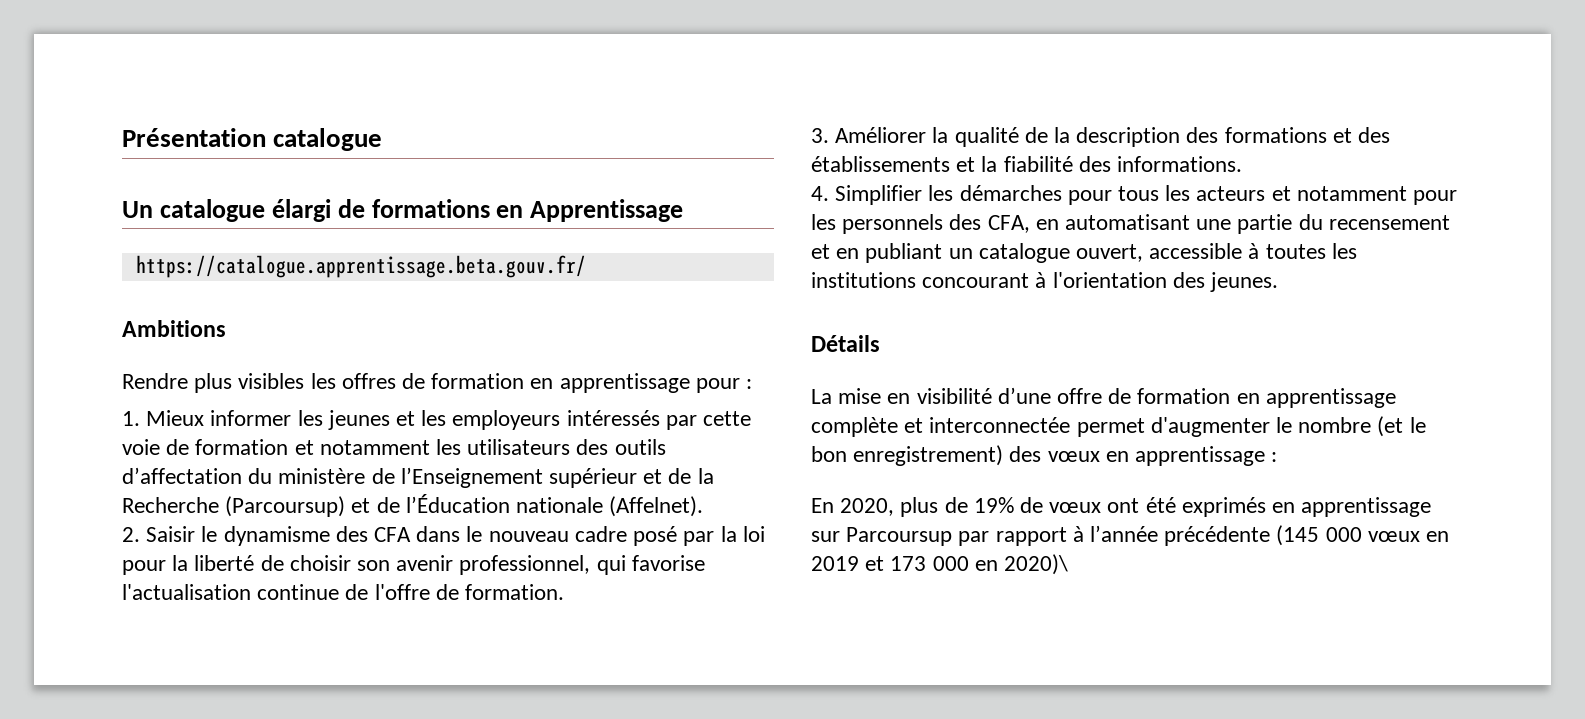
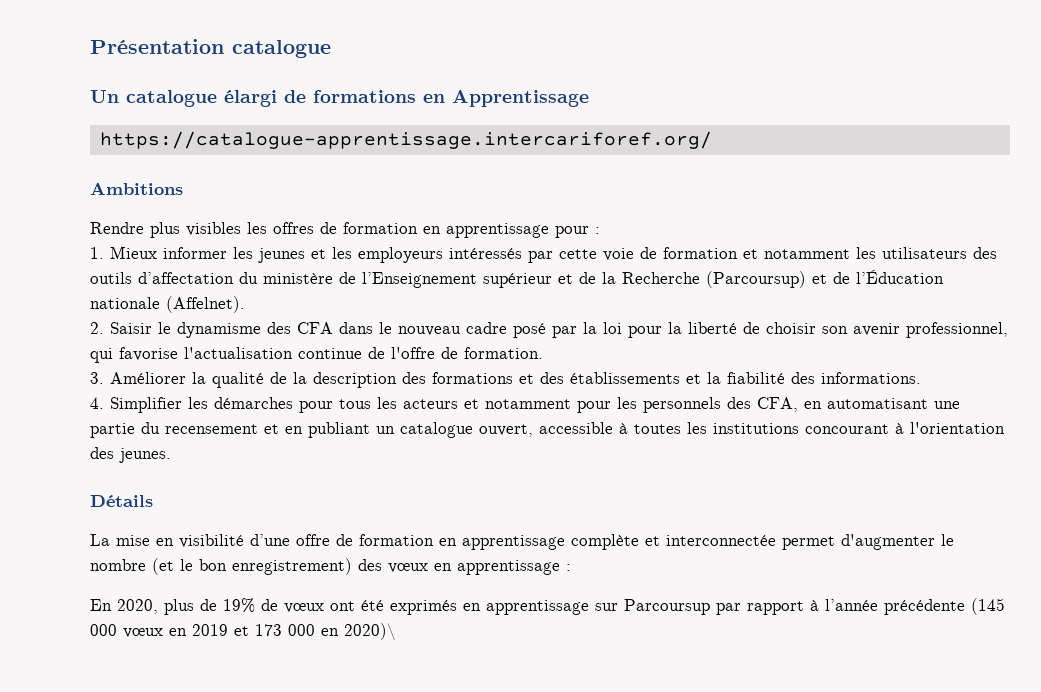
[135,255,586,278] https://catalogue.apprentissage.beta.gouv.fr/ -> [99,131,712,149] https://catalogue-apprentissage.intercariforef.org/

